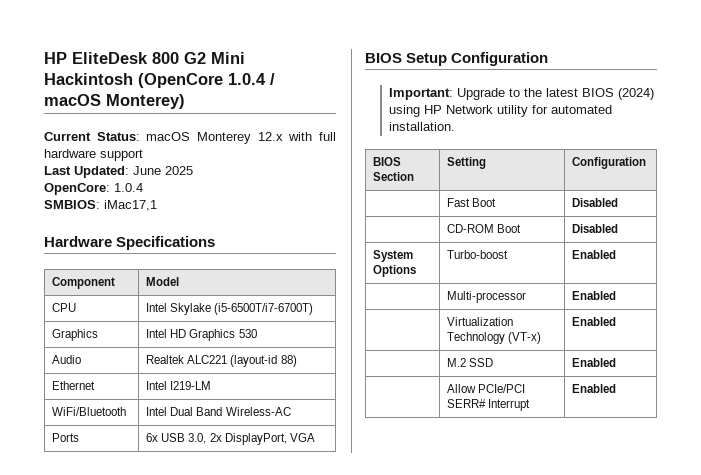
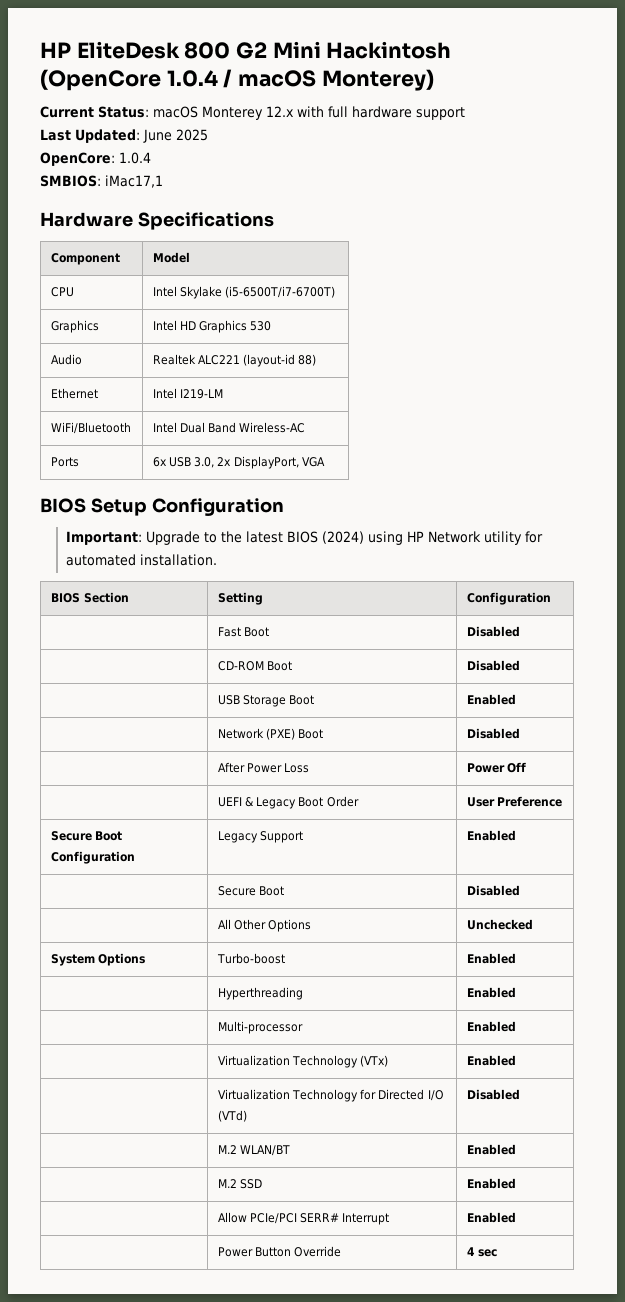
(619, 228) none -> [217,695,315,707] [466,694,516,705] [217,728,324,740] [466,728,520,739] [217,762,310,773] [466,762,526,773] [217,796,359,809] [466,796,562,807] [50,831,122,841] [50,851,135,864] [217,831,303,843] [466,830,516,841] [217,886,284,896] [466,885,520,896] [217,919,312,932] [466,919,533,930] // | USB Storage Boot | Enabled // | Network (PXE) Boot | Disabled // | After Power Loss | Power Off // | UEFI & Legacy Boot Order | User Preference // Secure Boot Configuration | Legacy Support | Enabled // | Secure Boot | Disabled // | All Other Options | Unchecked
(617, 254) none -> [217,987,303,1000] [466,987,516,998] // | Hyperthreading | Enabled
[508,332,542,344] (VT-x) -> [360,1055,389,1067] [466,1055,516,1066] [217,1089,444,1102] [217,1110,247,1122] [466,1089,520,1100] [217,1145,290,1156] (VTx) | Enabled // | Virtualization Technology for Directed I/O (VTd) | Disabled // | M.2 WLAN/BT
(617, 388) none -> [217,1246,342,1257] [466,1247,497,1257] // | Power Button Override | 4 sec

